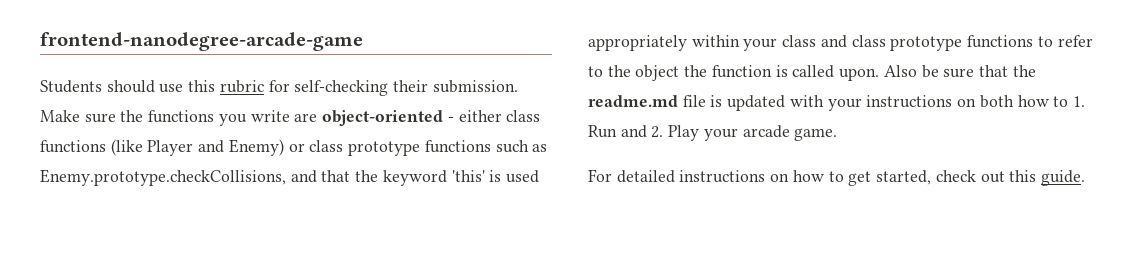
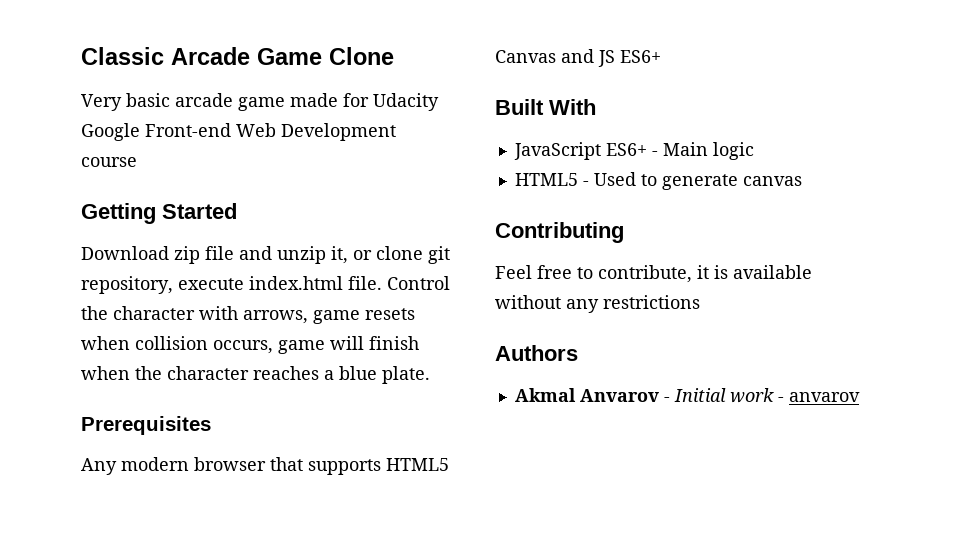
[40,32,363,51] [40,80,518,96] [40,110,541,126] [40,139,548,156] [40,169,540,186] [588,35,1093,51] [588,65,1036,81] [588,95,1085,111] [588,125,838,141] [588,169,1085,186] frontend-nanodegree-arcade-game // Students should use this rubric for self-checking their submission. Make sure the functions you write are object-oriented - either class functions (like Player and Enemy) or class prototype functions such as Enemy.prototype.checkCollisions, and that the keyword 'this' is used appropriately within your class and class prototype functions to refer to the object the function is called upon. Also be sure that the readme.md file is updated with your instructions on both how to 1. Run and 2. Play your arcade game. // For detailed instructions on how to get started, check out this guide. -> [81,47,394,65] [81,93,439,111] [81,123,396,141] [81,157,137,167] [81,203,237,224] [81,246,450,264] [81,276,450,294] [81,306,415,324] [81,336,419,354] [81,366,430,384] [81,416,211,435] [81,457,449,475] [495,49,661,67] [495,99,596,115] [513,142,754,160] [514,172,802,190] [495,222,624,243] [495,265,812,283] [495,295,700,313] [495,345,578,361] [514,388,860,403] Classic Arcade Game Clone // Very basic arcade game made for Udacity Google Front-end Web Development course // Getting Started // Download zip file and unzip it, or clone git repository, execute index.html file. Control the character with arrows, game resets when collision occurs, game will finish when the character reaches a blue plate. // Prerequisites // Any modern browser that supports HTML5 Canvas and JS ES6+ // Built With // JavaScript ES6+ - Main logic // HTML5 - Used to generate canvas // Contributing // Feel free to contribute, it is available without any restrictions // Authors // Akmal Anvarov - Initial work - anvarov

